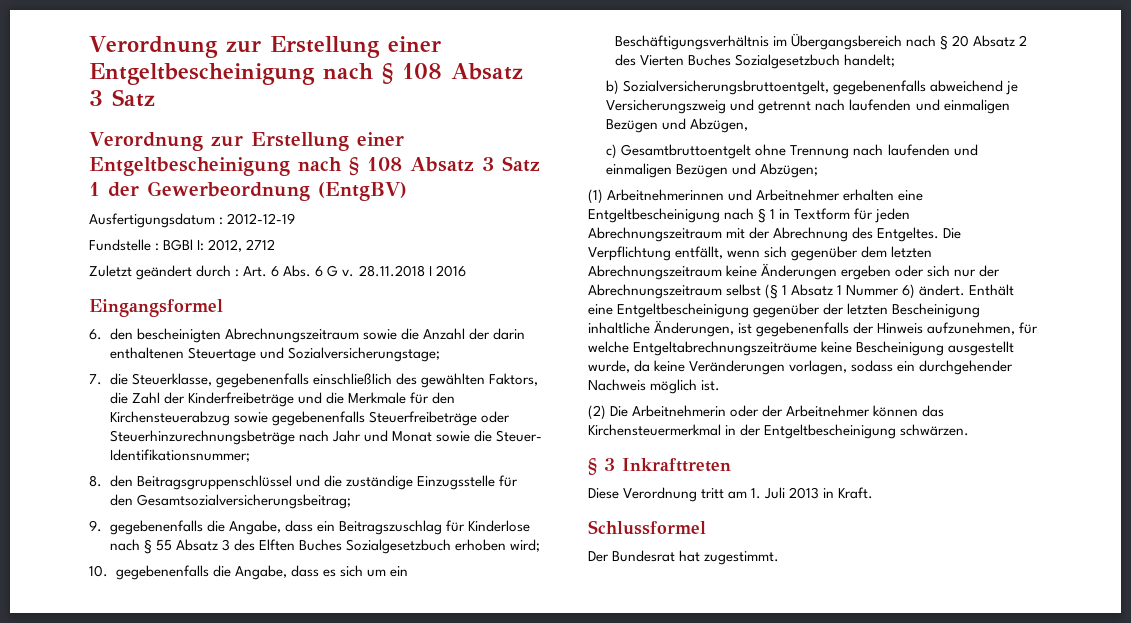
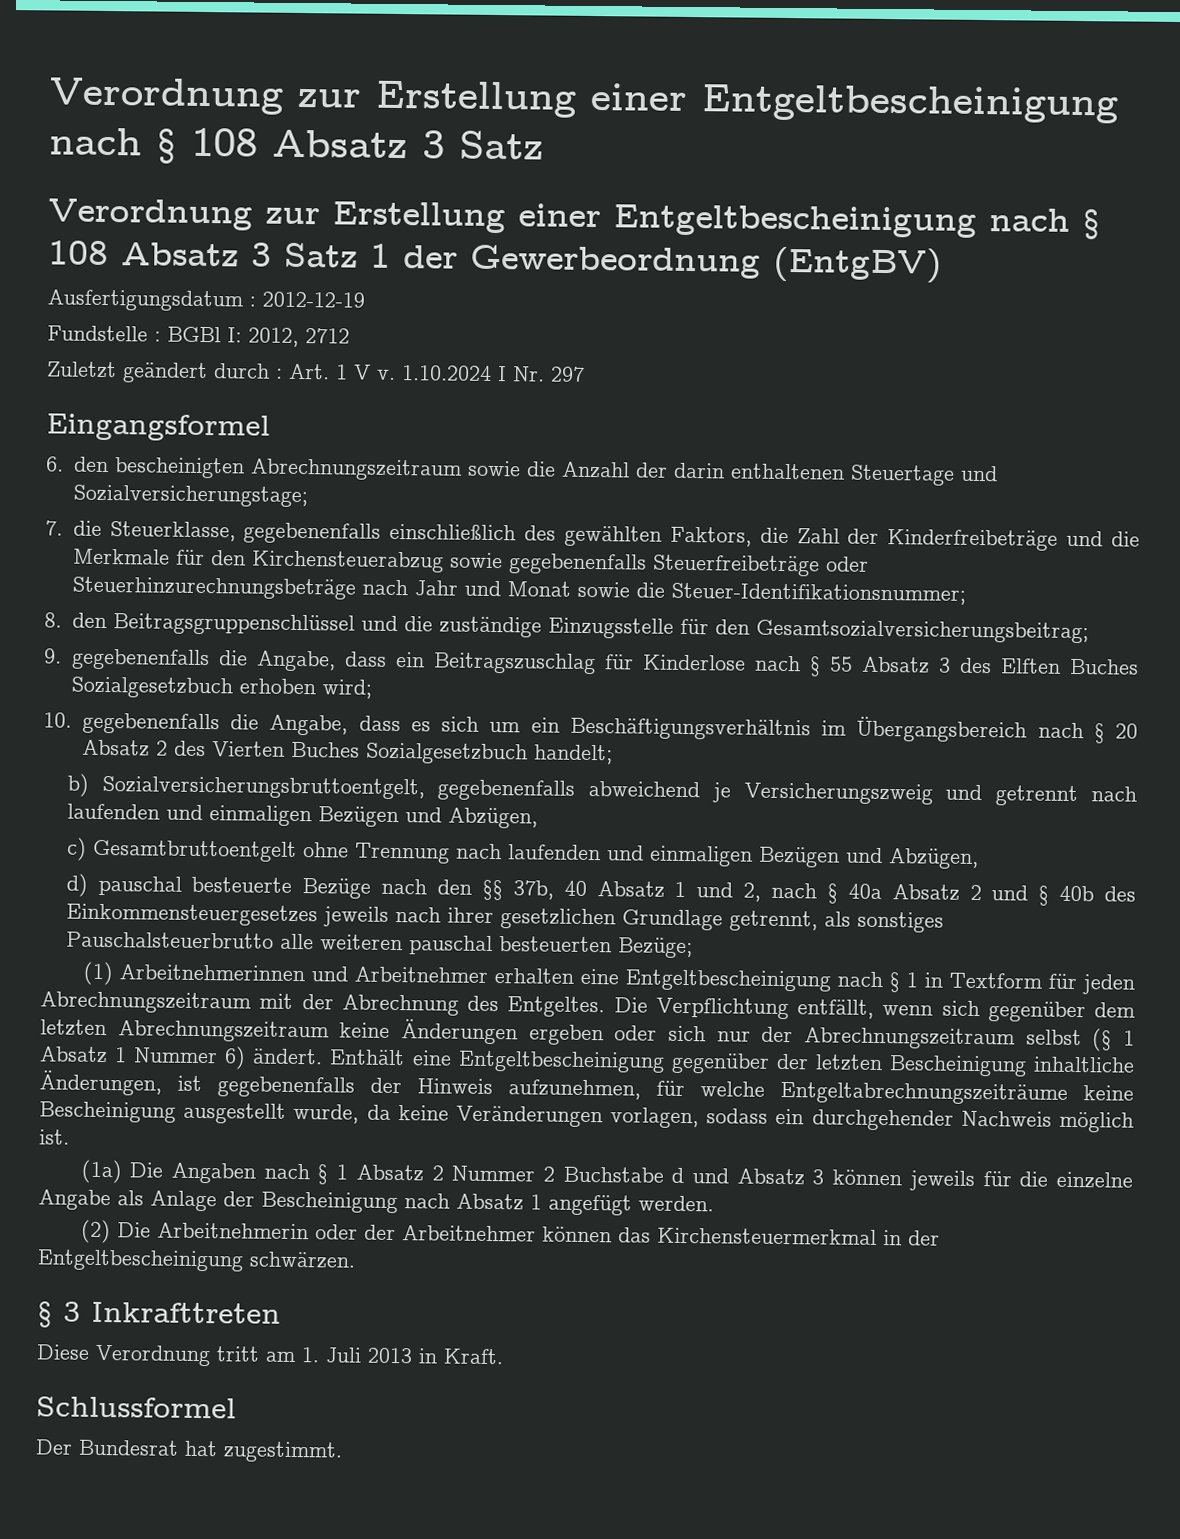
[271,265,466,277] 6 Abs. 6 G v. 28.11.2018 I 2016 -> [336,364,585,382] 1 V v. 1.10.2024 I Nr. 297
[495,430,542,442] [109,449,250,462] Steuer- Identifikationsnummer; -> [670,582,966,605] Steuer-Identifikationsnummer;
[760,163,819,178] Abzügen; -> [888,848,979,870] [65,873,1137,906] [65,903,944,933] [65,931,693,959] Abzügen, // d) pauschal besteuerte Bezüge nach den §§ 37b, 40 Absatz 1 und 2, nach § 40a Absatz 2 und § 40b des Einkommensteuergesetzes jeweils nach ihrer gesetzlichen Grundlage getrennt, als sonstiges Pauschalsteuerbrutto alle weiteren pauschal besteuerten Bezüge;
(721, 385) none -> [80,1159,1134,1191] [38,1189,714,1216] // (1a) Die Angaben nach § 1 Absatz 2 Nummer 2 Buchstabe d und Absatz 3 können jeweils für die einzelne Angabe als Anlage der Bescheinigung nach Absatz 1 angefügt werden.

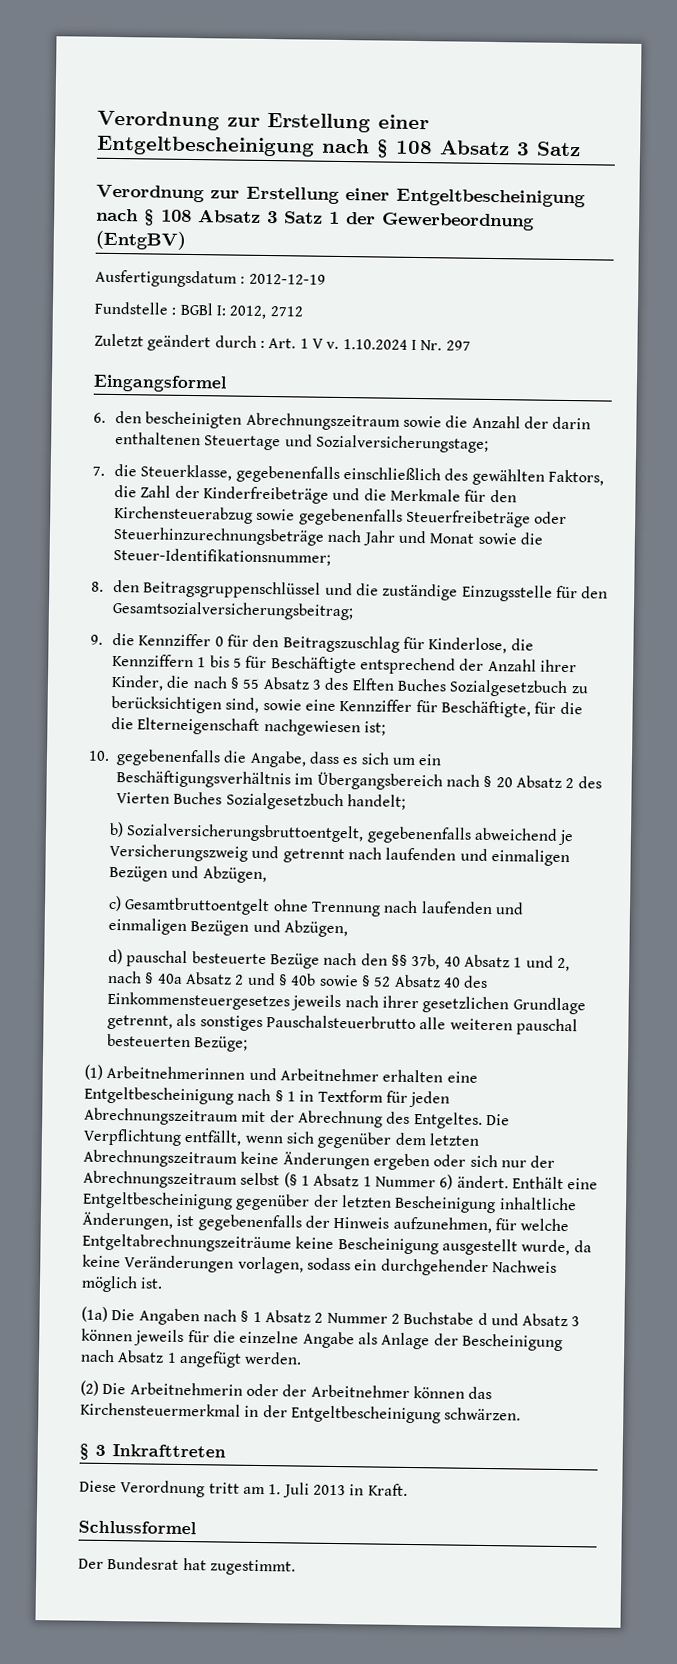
[71,648,746,675] gegebenenfalls die Angabe, dass ein Beitragszuschlag für Kinderlose -> [112,632,534,654] [112,653,577,675] [111,674,191,691] die Kennziffer 0 für den Beitragszuschlag für Kinderlose, die Kennziffern 1 bis 5 für Beschäftigte entsprechend der Anzahl ihrer Kinder, die
[238,678,372,699] erhoben wird; -> [570,686,588,694] [111,695,583,718] [111,716,387,737] zu berücksichtigen sind, sowie eine Kennziffer für Beschäftigte, für die die Elterneigenschaft nachgewiesen ist;
(1095, 893) none -> [318,974,461,988] sowie § 52 Absatz 40

